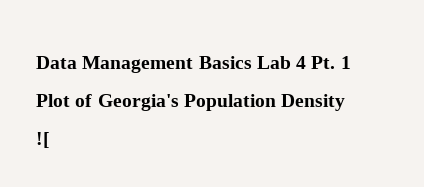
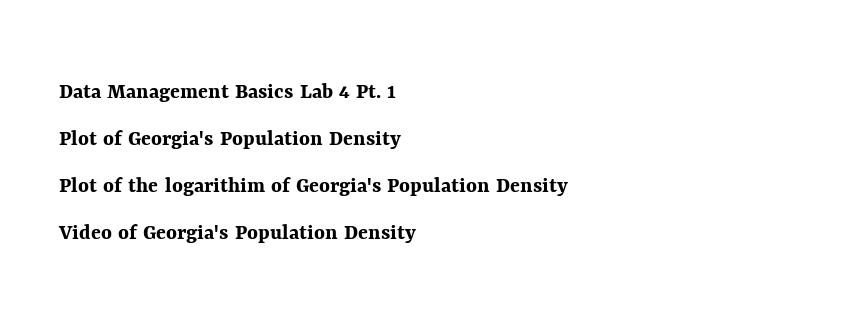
[36,132,50,148] ![ -> [59,177,569,196] [58,224,416,243] Plot of the logarithim of Georgia's Population Density // Video of Georgia's Population Density

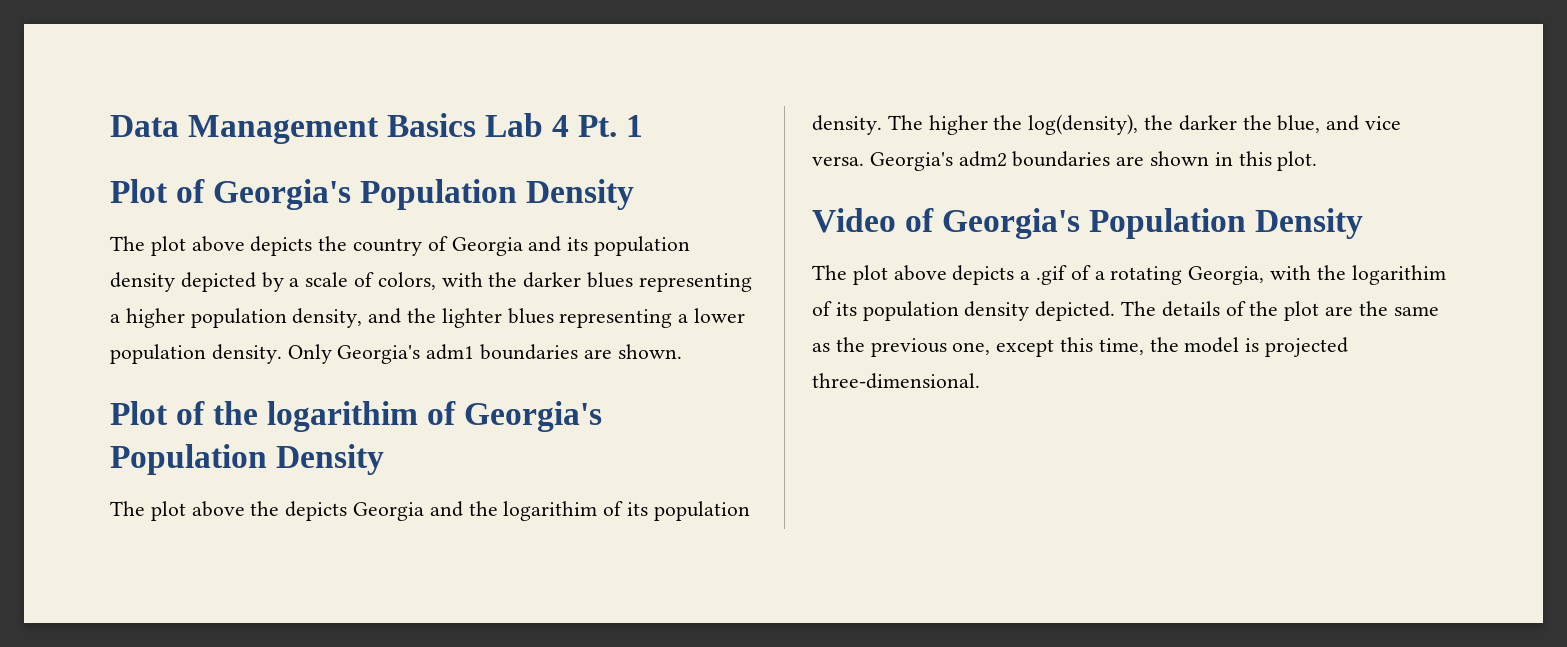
(401, 140) none -> [110,236,691,256] [110,272,752,292] [110,308,746,328] [110,344,682,364] // The plot above depicts the country of Georgia and its population density depicted by a scale of colors, with the darker blues representing a higher population density, and the lighter blues representing a lower population density. Only Georgia's adm1 boundaries are shown.
(569, 187) none -> [110,501,750,521] [812,114,1402,135] [812,151,1318,171] // The plot above the depicts Georgia and the logarithim of its population density. The higher the log(density), the darker the blue, and vice versa. Georgia's adm2 boundaries are shown in this plot.
(416, 234) none -> [812,265,1446,285] [812,301,1439,321] [812,337,1349,357] [812,373,980,389] // The plot above depicts a .gif of a rotating Georgia, with the logarithim of its population density depicted. The details of the plot are the same as the previous one, except this time, the model is projected three-dimensional.

